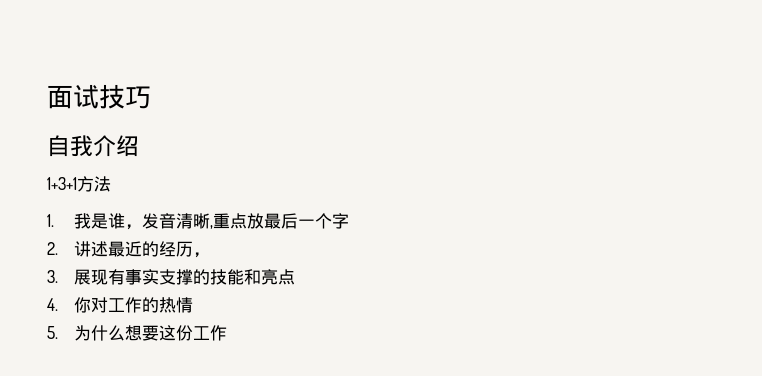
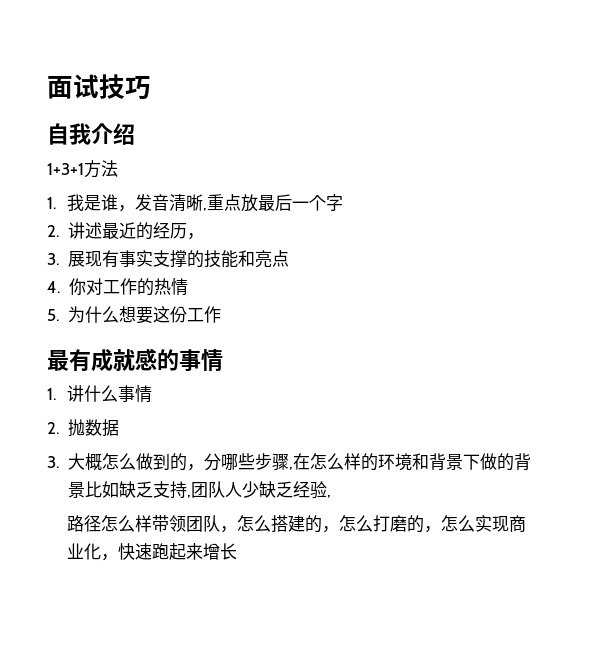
(227, 333) none -> [47,348,223,372] [47,385,153,403] [47,419,119,437] [47,453,531,471] [67,481,331,499] [67,515,527,533] [67,543,238,561] // 最有成就感的事情 // 1.讲什么事情 // 2.抛数据 // 3.大概怎么做到的，分哪些步骤,在怎么样的环境和背景下做的背景比如缺乏支持,团队人少缺乏经验, // 路径怎么样带领团队，怎么搭建的，怎么打磨的，怎么实现商业化，快速跑起来增长

